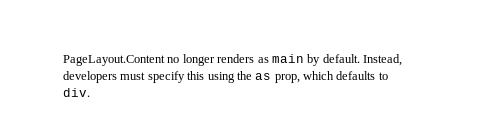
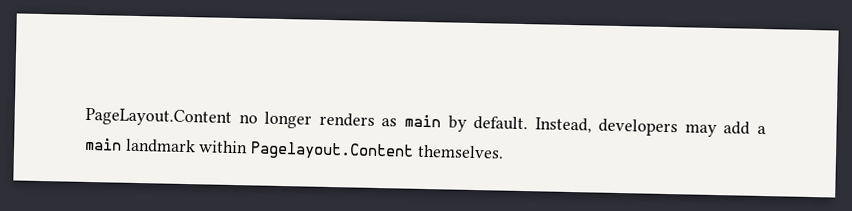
[120,71,388,83] [63,88,90,97] must specify this using the as prop, which defaults to div. -> [684,121,766,138] [85,137,504,161] may add a main landmark within Pagelayout.Content themselves.

